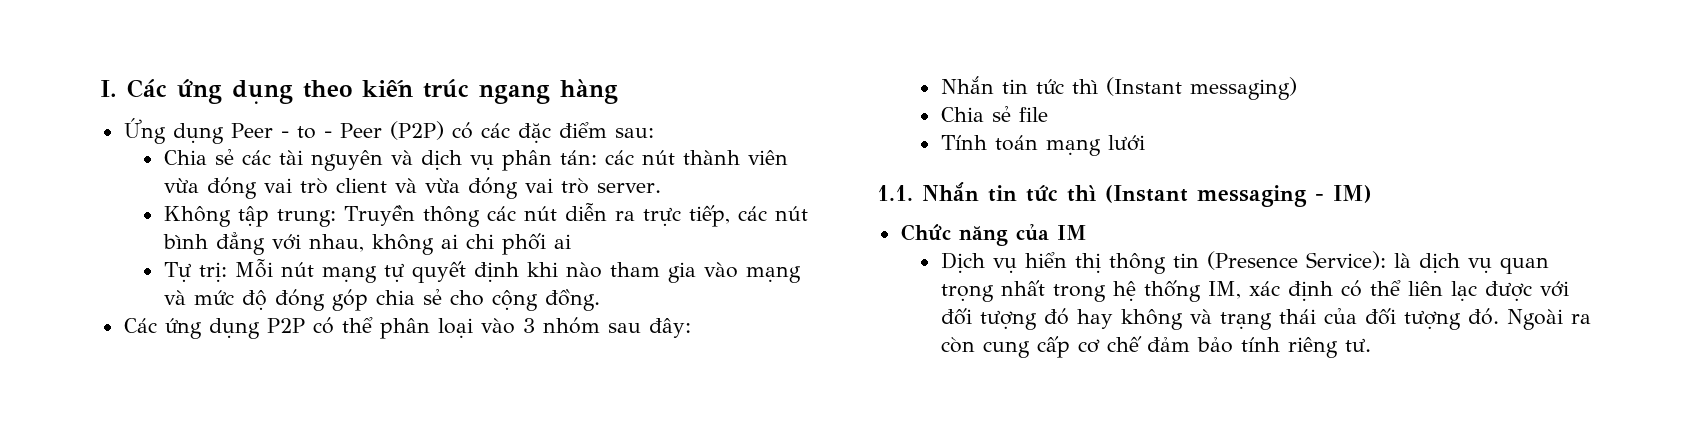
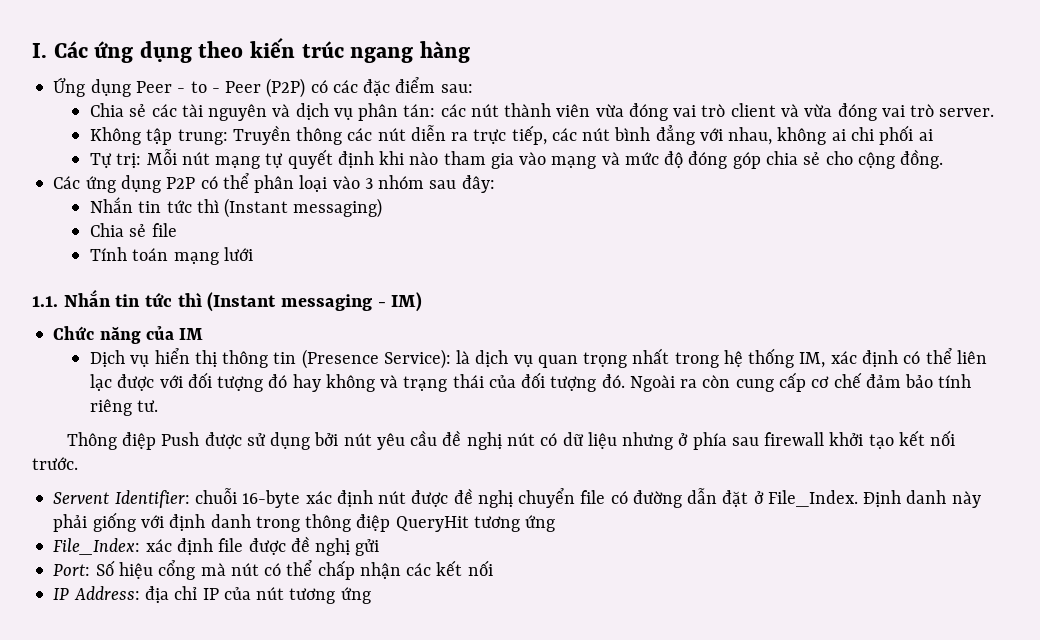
(1371, 345) none -> [66,430,956,450] [32,457,78,470] [53,488,981,508] [53,512,556,532] [53,536,380,556] [53,560,493,580] [53,586,371,604] // Thông điệp Push được sử dụng bởi nút yêu cầu đề nghị nút có dữ liệu nhưng ở phía sau firewall khởi tạo kết nối trước. // Servent Identifier: chuỗi 16-byte xác định nút được đề nghị chuyển file có đường dẫn đặt ở File_Index. Định danh này phải giống với định danh trong thông điệp QueryHit tương ứng // File_Index: xác định file được đề nghị gửi // Port: Số hiệu cổng mà nút có thể chấp nhận các kết nối // IP Address: địa chỉ IP của nút tương ứng

